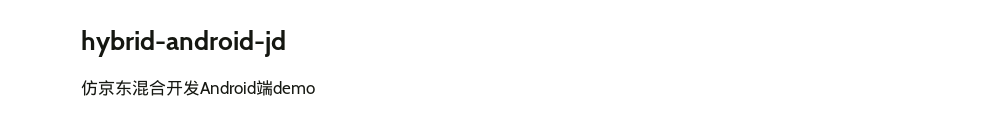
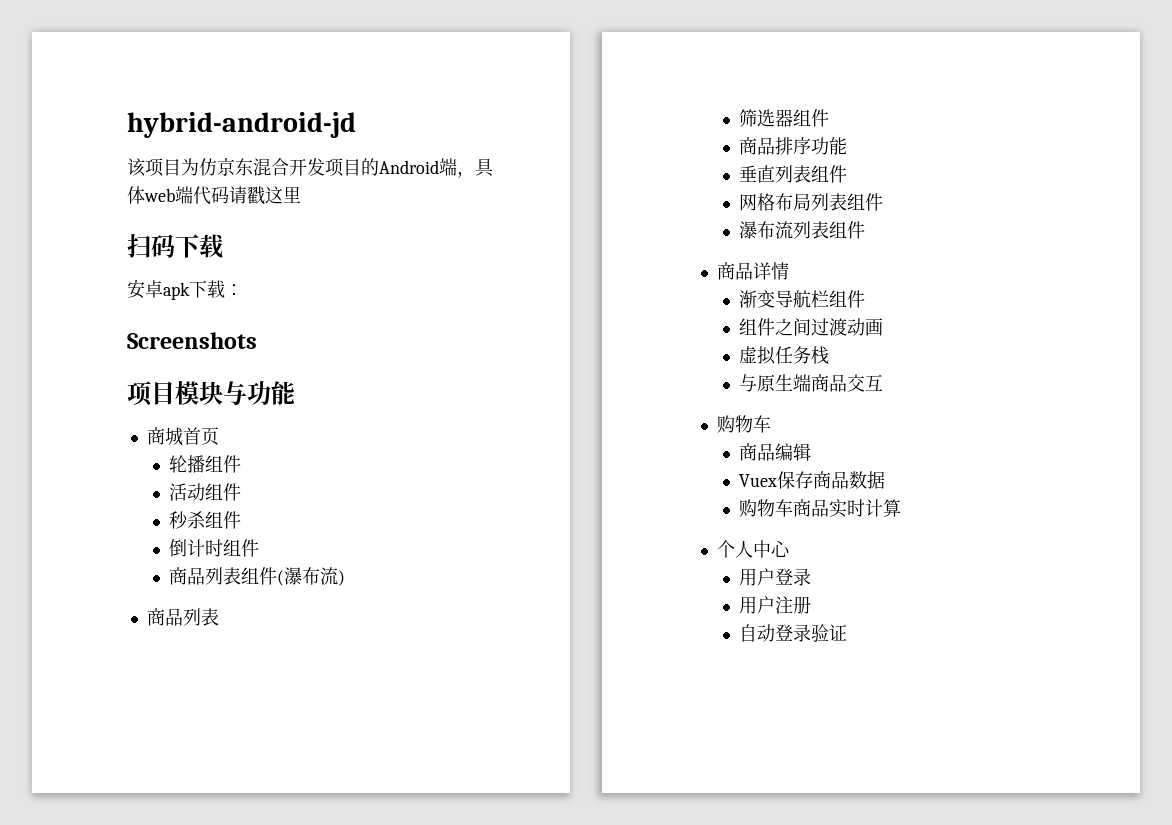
(286, 43) none -> [127,158,199,177] 该项目为
[200,80,315,96] Android端demo -> [325,158,494,178] [127,186,301,205] [127,234,224,259] [127,279,243,300] [127,332,257,349] [127,381,295,406] [146,427,219,446] [169,455,242,473] [169,483,242,501] [169,511,242,529] [169,539,260,557] [169,567,346,586] [146,608,219,626] [739,109,830,127] [739,137,848,155] [739,165,848,183] [739,193,884,211] [739,221,866,239] [716,262,789,280] [739,290,866,308] [739,318,884,336] [739,346,830,365] [739,374,884,392] [716,415,771,433] [739,443,812,461] [739,471,886,489] [739,499,902,518] [716,540,790,558] [739,568,812,586] [739,596,812,614] [739,624,848,642] 项目的Android端，具体web端代码请戳这里 // 扫码下载 // 安卓apk下载： // Screenshots // 项目模块与功能 // 商城首页 // 轮播组件 // 活动组件 // 秒杀组件 // 倒计时组件 // 商品列表组件(瀑布流) // 商品列表 // 筛选器组件 // 商品排序功能 // 垂直列表组件 // 网格布局列表组件 // 瀑布流列表组件 // 商品详情 // 渐变导航栏组件 // 组件之间过渡动画 // 虚拟任务栈 // 与原生端商品交互 // 购物车 // 商品编辑 // Vuex保存商品数据 // 购物车商品实时计算 // 个人中心 // 用户登录 // 用户注册 // 自动登录验证

